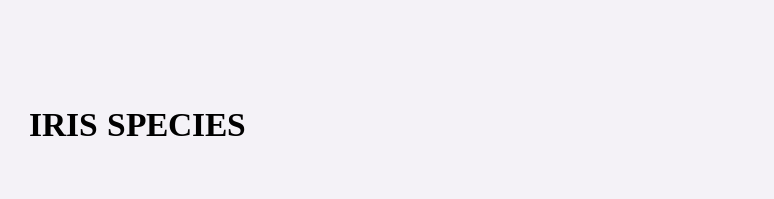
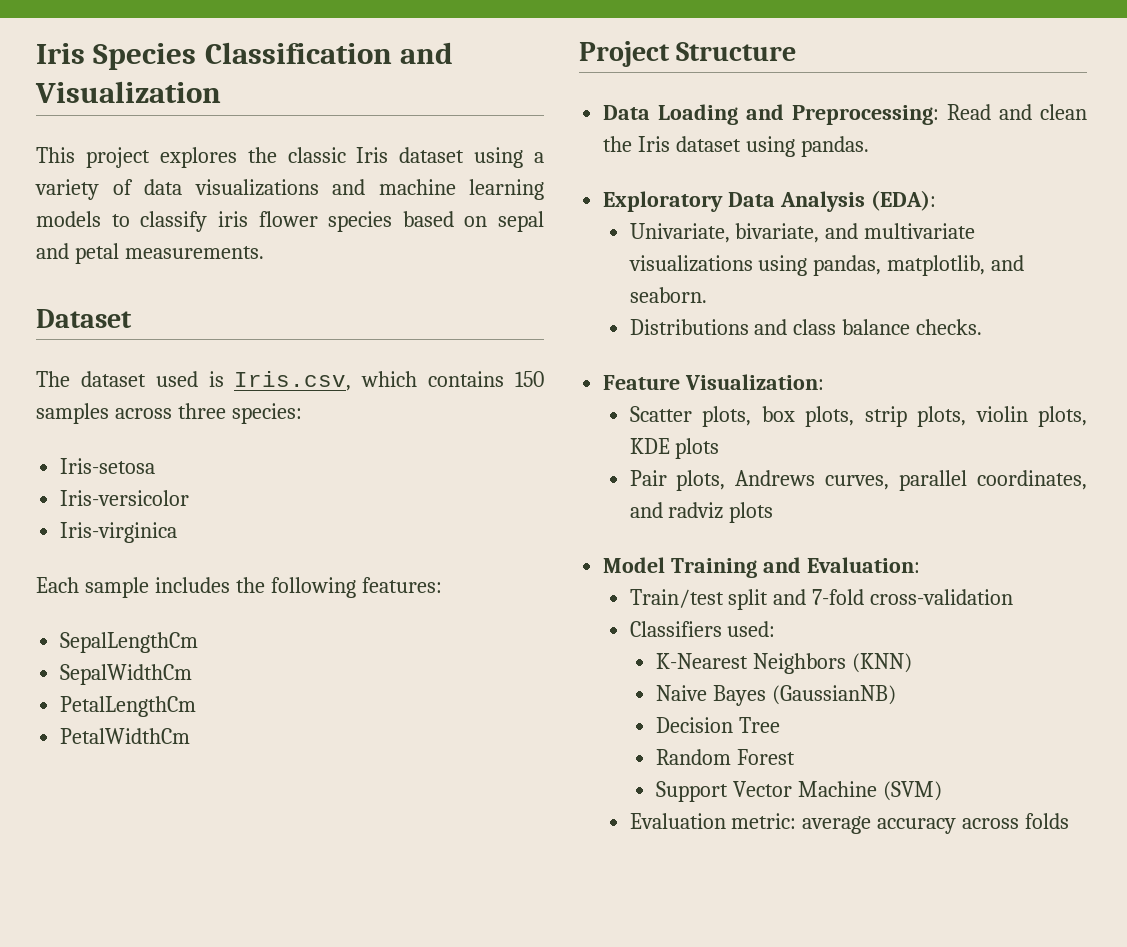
[29,114,247,136] IRIS SPECIES -> [36,42,454,70] [35,81,221,103] [36,147,544,168] [35,179,544,200] [36,211,544,232] [36,243,264,264] [36,309,132,328] [36,371,544,391] [36,403,302,424] [60,458,156,474] [60,490,190,506] [60,522,178,543] [36,577,442,598] [60,632,199,653] [60,664,193,685] [60,696,197,717] [60,728,191,744] [579,41,797,67] [603,104,1087,125] [603,136,869,157] [603,190,937,212] [629,223,976,243] [628,255,1025,276] [629,287,707,303] [629,319,983,335] [603,374,825,390] [629,406,1087,427] [629,438,720,459] [629,470,1087,491] [629,502,774,523] [603,557,921,578] [629,589,1014,610] [629,621,776,637] [655,653,912,674] [655,685,896,706] [655,717,780,733] [655,749,795,765] [655,781,942,802] [629,813,1070,834] Iris Species Classification and Visualization // This project explores the classic Iris dataset using a variety of data visualizations and machine learning models to classify iris flower species based on sepal and petal measurements. // Dataset // The dataset used is Iris.csv, which contains 150 samples across three species: // Iris-setosa // Iris-versicolor // Iris-virginica // Each sample includes the following features: // SepalLengthCm // SepalWidthCm // PetalLengthCm // PetalWidthCm // Project Structure // Data Loading and Preprocessing: Read and clean the Iris dataset using pandas. // Exploratory Data Analysis (EDA): // Univariate, bivariate, and multivariate visualizations using pandas, matplotlib, and seaborn. // Distributions and class balance checks. // Feature Visualization: // Scatter plots, box plots, strip plots, violin plots, KDE plots // Pair plots, Andrews curves, parallel coordinates, and radviz plots // Model Training and Evaluation: // Train/test split and 7-fold cross-validation // Classifiers used: // K-Nearest Neighbors (KNN) // Naive Bayes (GaussianNB) // Decision Tree // Random Forest // Support Vector Machine (SVM) // Evaluation metric: average accuracy across folds

